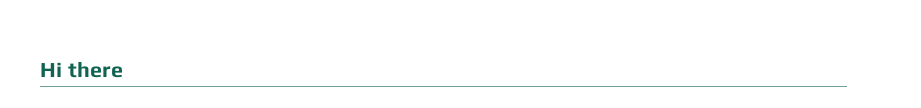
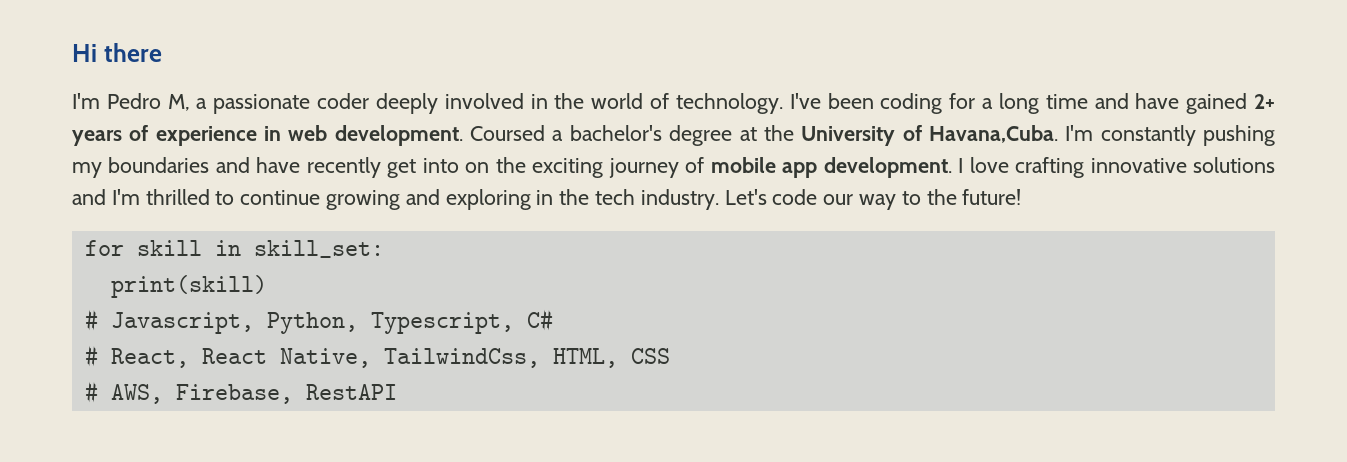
(123, 69) none -> [72,93,1276,114] [72,125,1275,146] [72,157,1275,178] [72,189,1022,210] [84,240,384,258] [110,275,267,298] [84,309,553,334] [84,345,670,368] [84,381,397,404] // I'm Pedro M, a passionate coder deeply involved in the world of technology. I've been coding for a long time and have gained 2+ years of experience in web development. Coursed a bachelor's degree at the University of Havana,Cuba. I'm constantly pushing my boundaries and have recently get into on the exciting journey of mobile app development. I love crafting innovative solutions and I'm thrilled to continue growing and exploring in the tech industry. Let's code our way to the future! // for skill in skill_set: // print(skill) // # Javascript, Python, Typescript, C# // # React, React Native, TailwindCss, HTML, CSS // # AWS, Firebase, RestAPI

